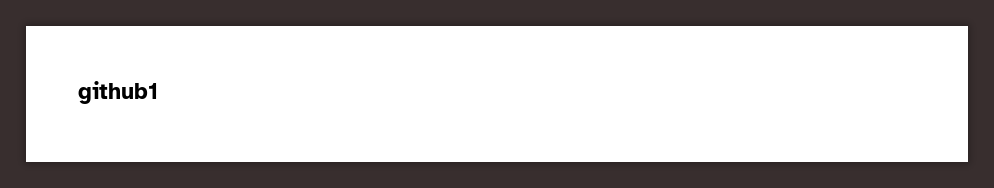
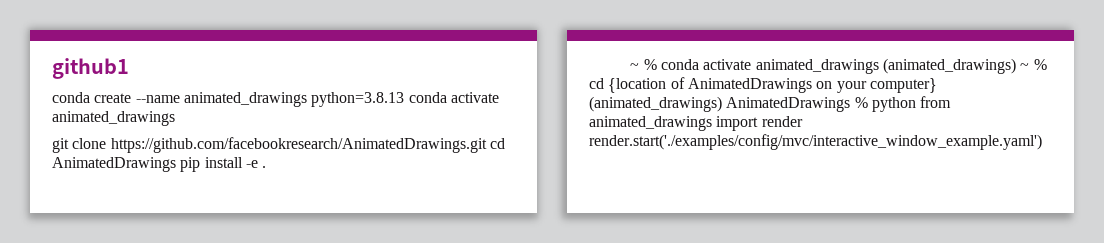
(158, 92) none -> [52,92,499,107] [52,111,175,126] [52,137,505,153] [52,157,267,172] [630,58,1047,74] [589,77,937,93] [589,96,952,112] [589,116,803,131] [589,134,1042,150] // conda create --name animated_drawings python=3.8.13 conda activate animated_drawings // git clone https://github.com/facebookresearch/AnimatedDrawings.git cd AnimatedDrawings pip install -e . // ~ % conda activate animated_drawings (animated_drawings) ~ % cd {location of AnimatedDrawings on your computer} (animated_drawings) AnimatedDrawings % python from animated_drawings import render render.start('./examples/config/mvc/interactive_window_example.yaml')

